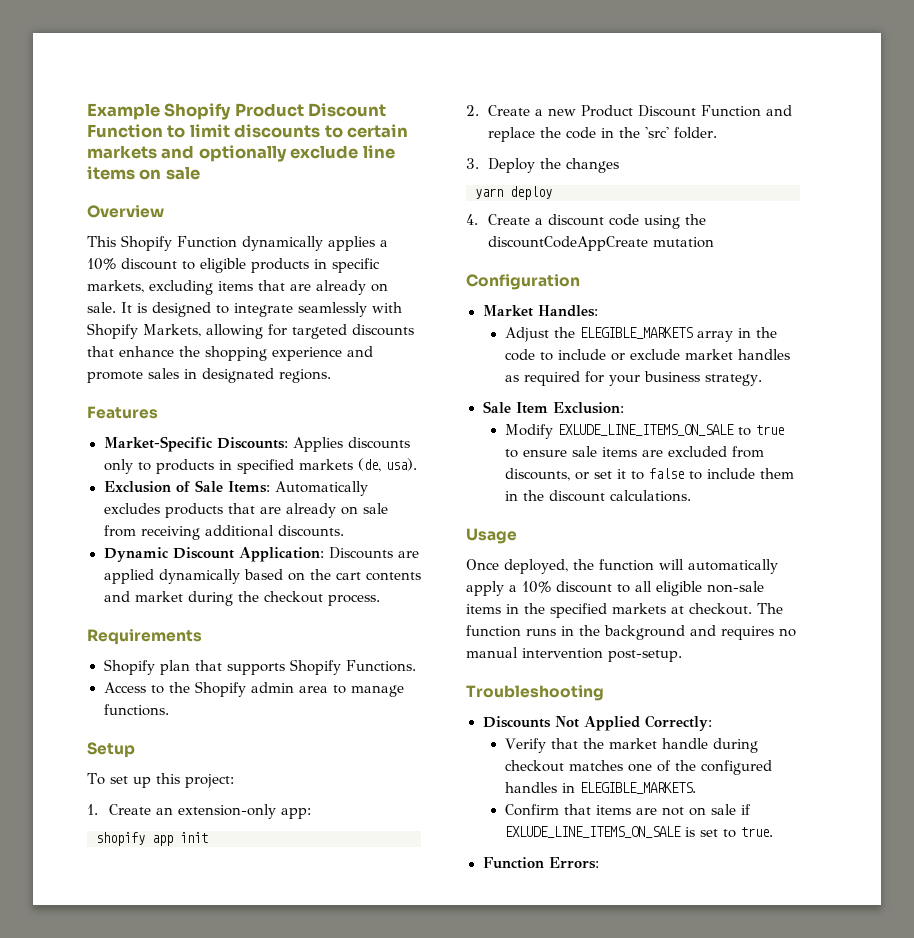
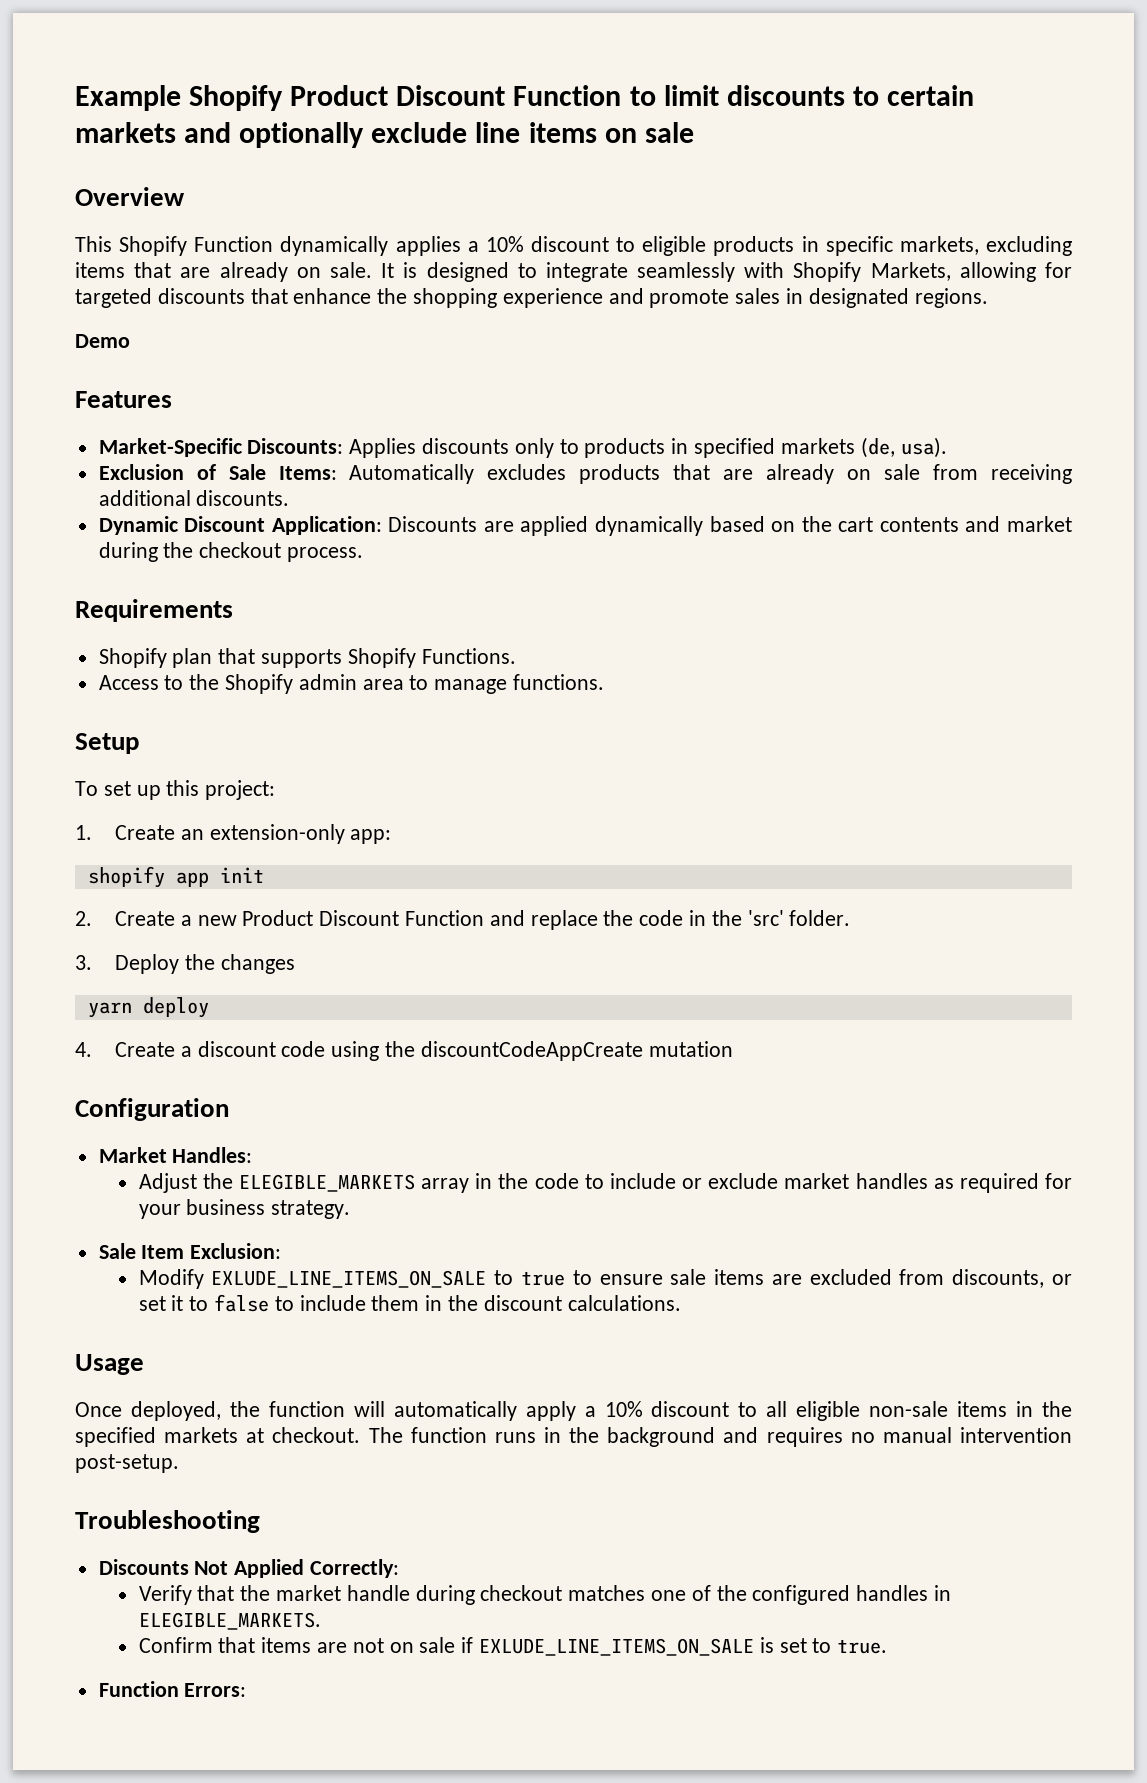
(331, 376) none -> [75,334,130,348] // Demo

